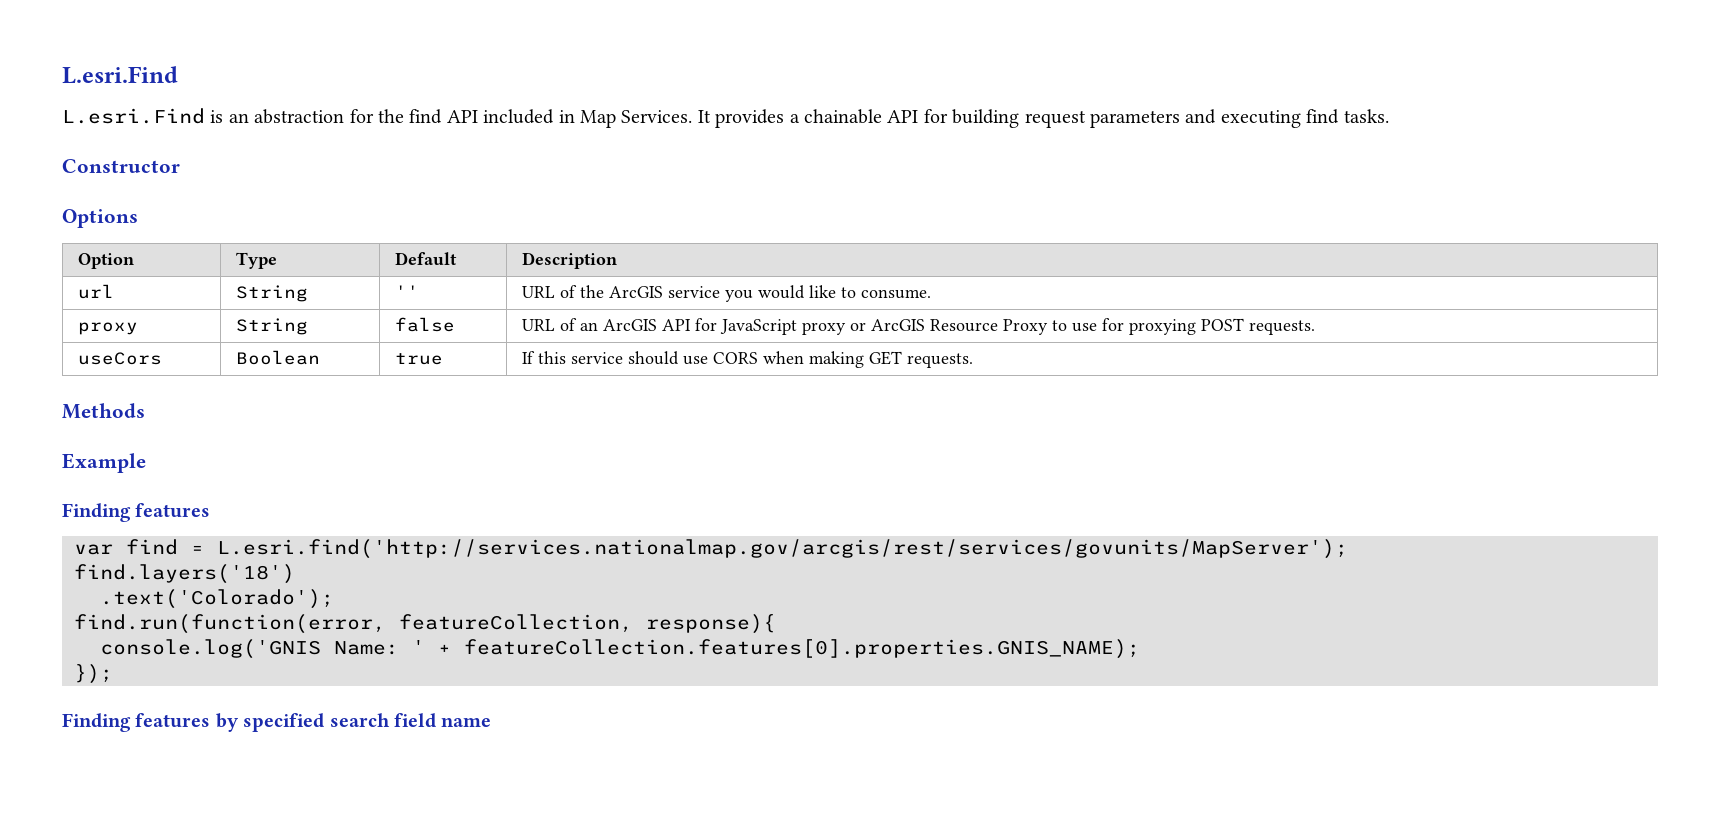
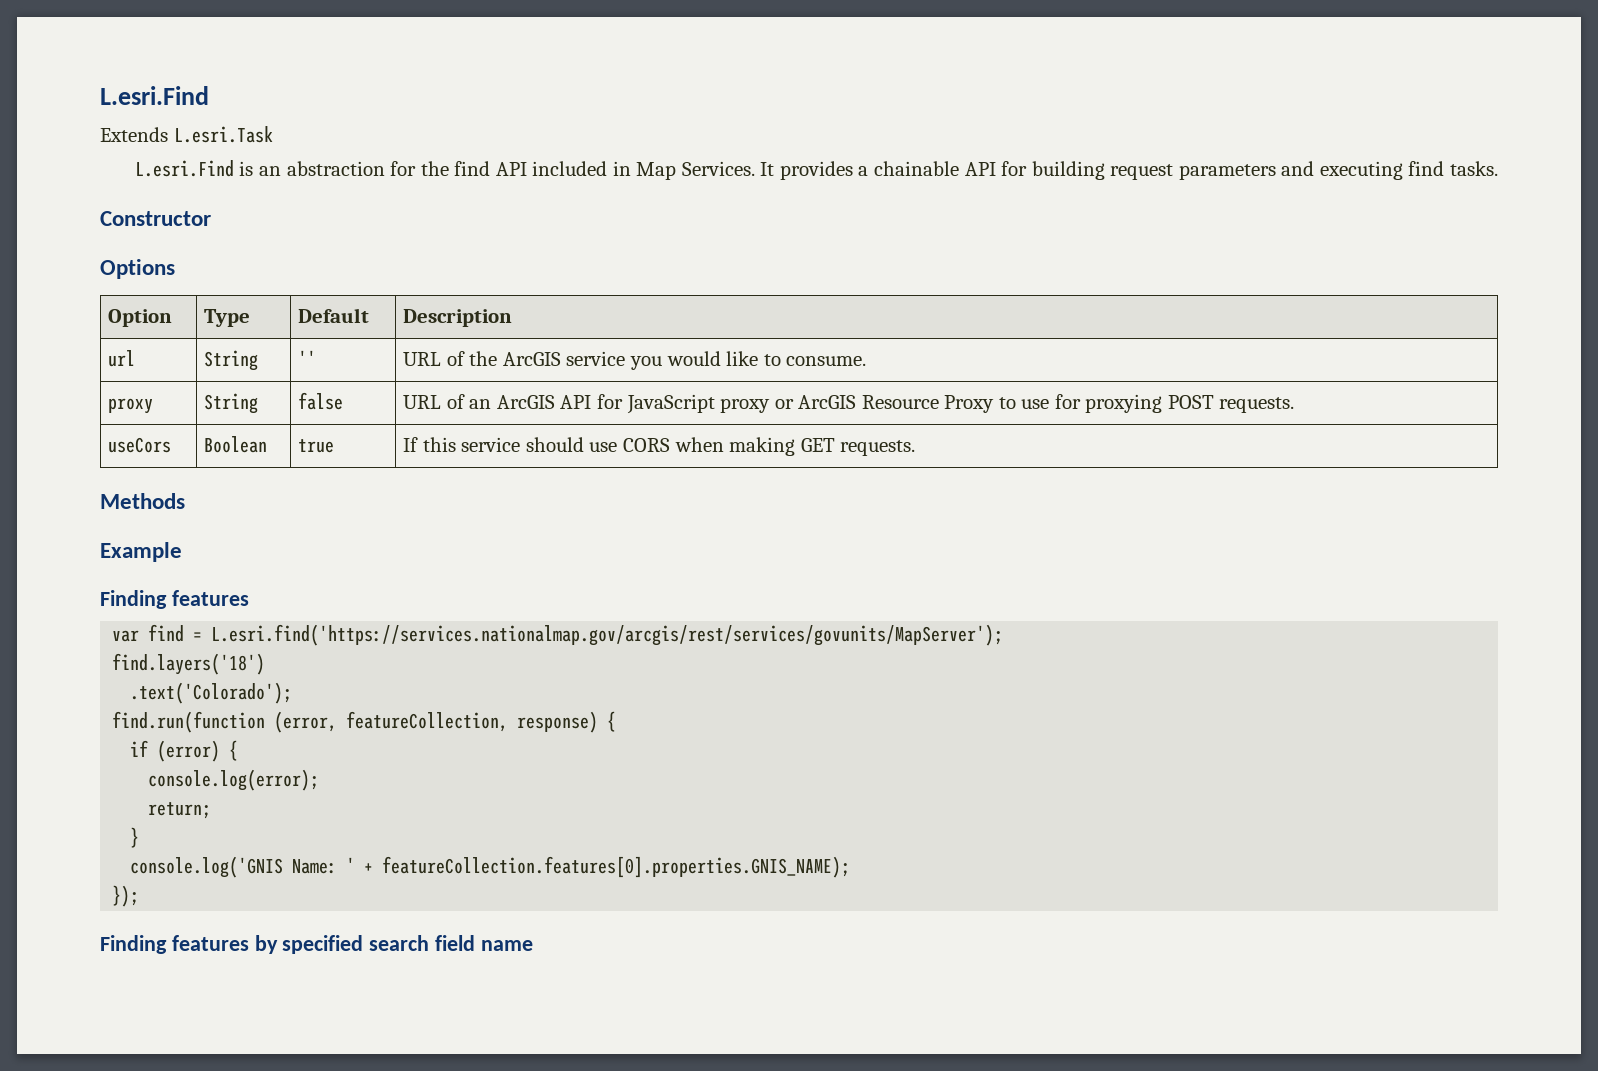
[62,66,178,84] L.esri.Find -> [100,86,209,105] [100,126,273,143] L.esri.Find // Extends L.esri.Task
[217,539,1348,559] L.esri.find('http://services.nationalmap.gov/arcgis/rest/services/govunits/MapServer'); -> [211,624,1004,646] L.esri.find('https://services.nationalmap.gov/arcgis/rest/services/govunits/MapServer');
[74,614,776,634] find.run(function(error, featureCollection, response){ -> [112,711,617,733] [130,740,239,762] [148,769,320,791] [148,802,212,819] [130,827,140,848] find.run(function (error, featureCollection, response) { // if (error) { // console.log(error); // return; // }

